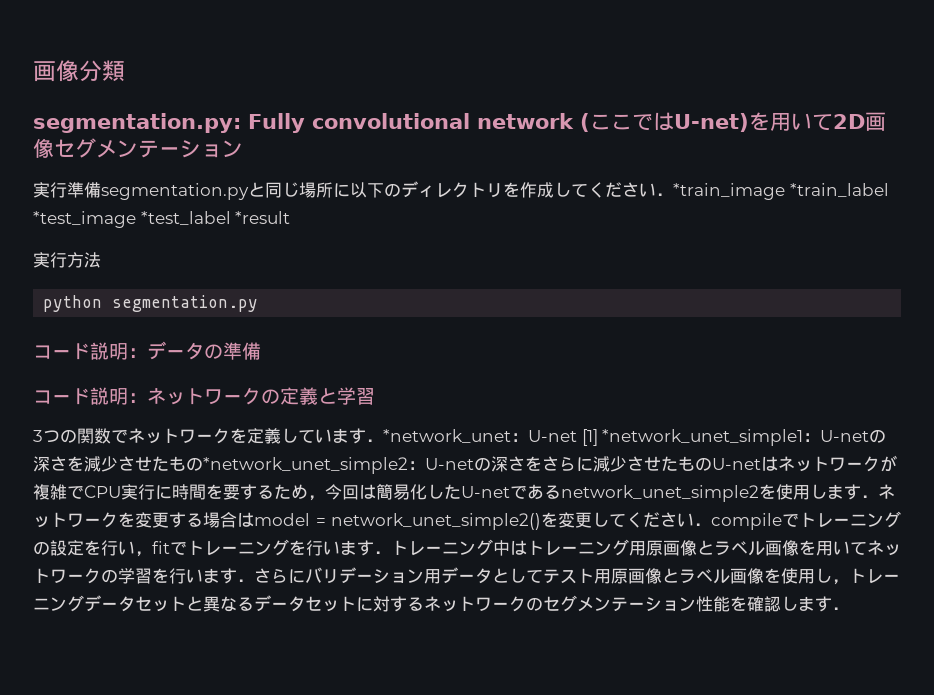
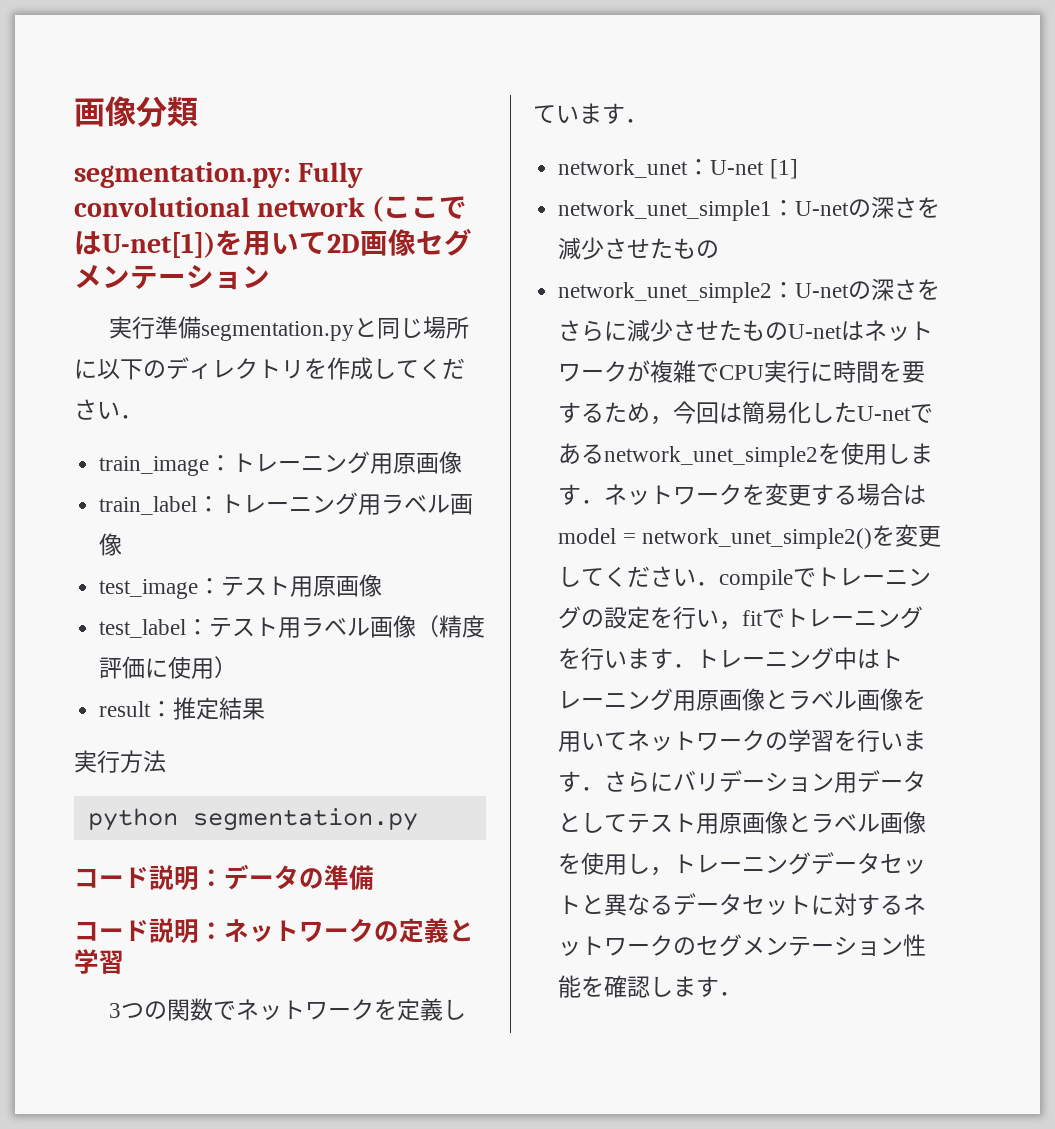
[673,113,749,132] U-net) -> [102,232,215,258] U-net[1])
[673,183,889,200] [33,211,291,228] *train_image *train_label *test_image *test_label *result -> [99,451,463,476] [99,492,474,515] [99,533,123,556] [99,574,383,599] [99,615,486,638] [99,656,238,679] [99,697,266,720] // train_image：トレーニング用原画像 // train_label：トレーニング用ラベル画像 // test_image：テスト用原画像 // test_label：テスト用ラベル画像（精度評価に使用） // result：推定結果
[383,429,511,443] *network_unet -> [558,159,689,178] // network_unet
[602,429,804,446] *network_unet_simple1 -> [558,200,773,221] // network_unet_simple1
[203,457,408,474] *network_unet_simple2 -> [558,282,773,303] // network_unet_simple2

